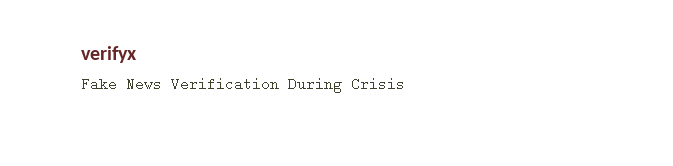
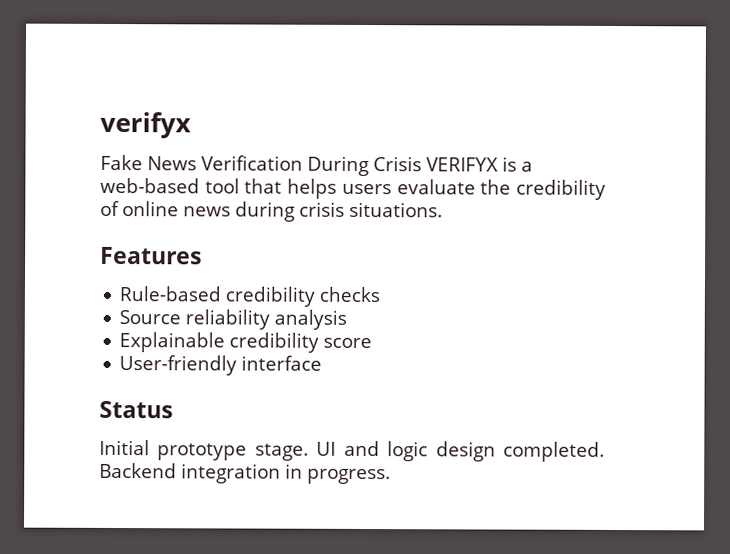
(405, 84) none -> [426,156,533,172] [100,177,606,200] [100,200,443,222] [100,246,202,265] [119,286,381,307] [119,309,348,330] [119,332,373,353] [119,355,323,376] [99,400,173,419] [99,439,605,462] [99,462,391,485] VERIFYX is a web-based tool that helps users evaluate the credibility of online news during crisis situations. // Features // Rule-based credibility checks // Source reliability analysis // Explainable credibility score // User-friendly interface // Status // Initial prototype stage. UI and logic design completed. Backend integration in progress.

